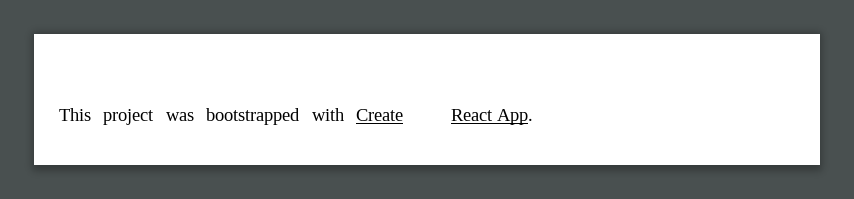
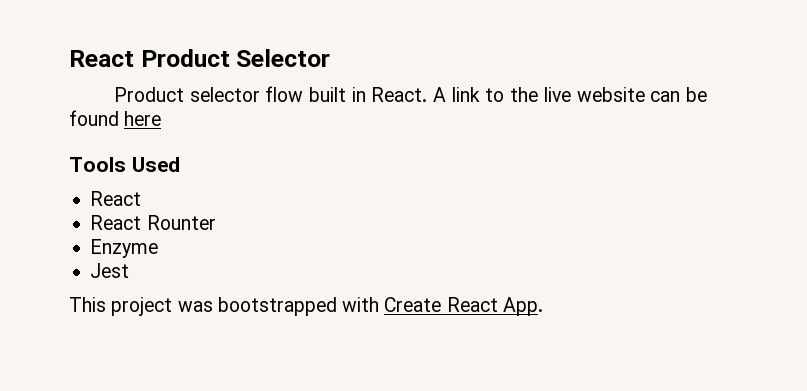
(59, 114) none -> [69,49,331,67] [113,86,707,102] [69,110,162,126] [69,157,180,172] [90,191,142,206] [90,215,216,230] [90,239,159,258] [90,263,130,278] React Product Selector // Product selector flow built in React. A link to the live website can be found here // Tools Used // React // React Rounter // Enzyme // Jest //

